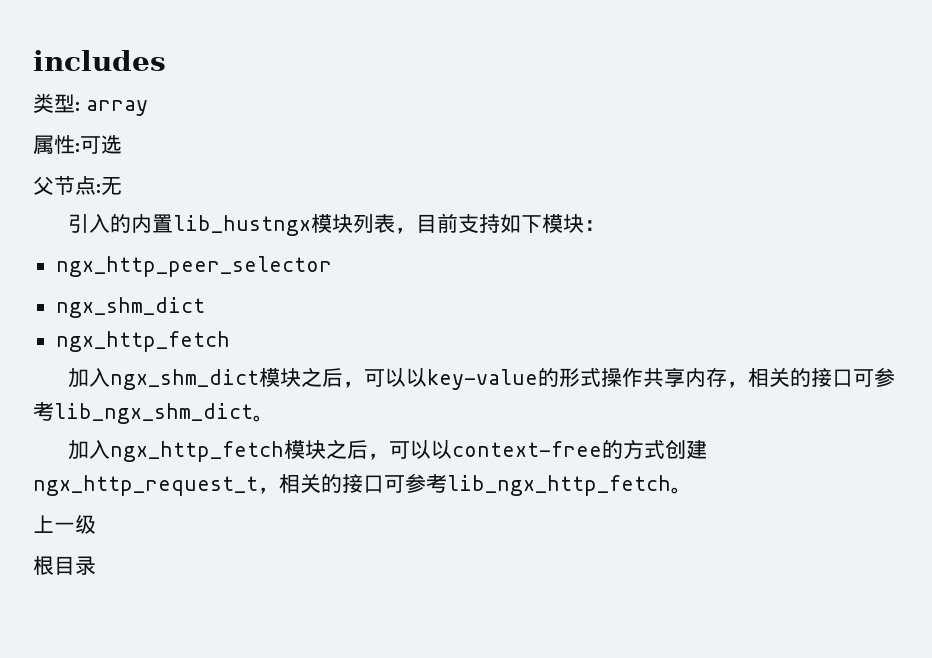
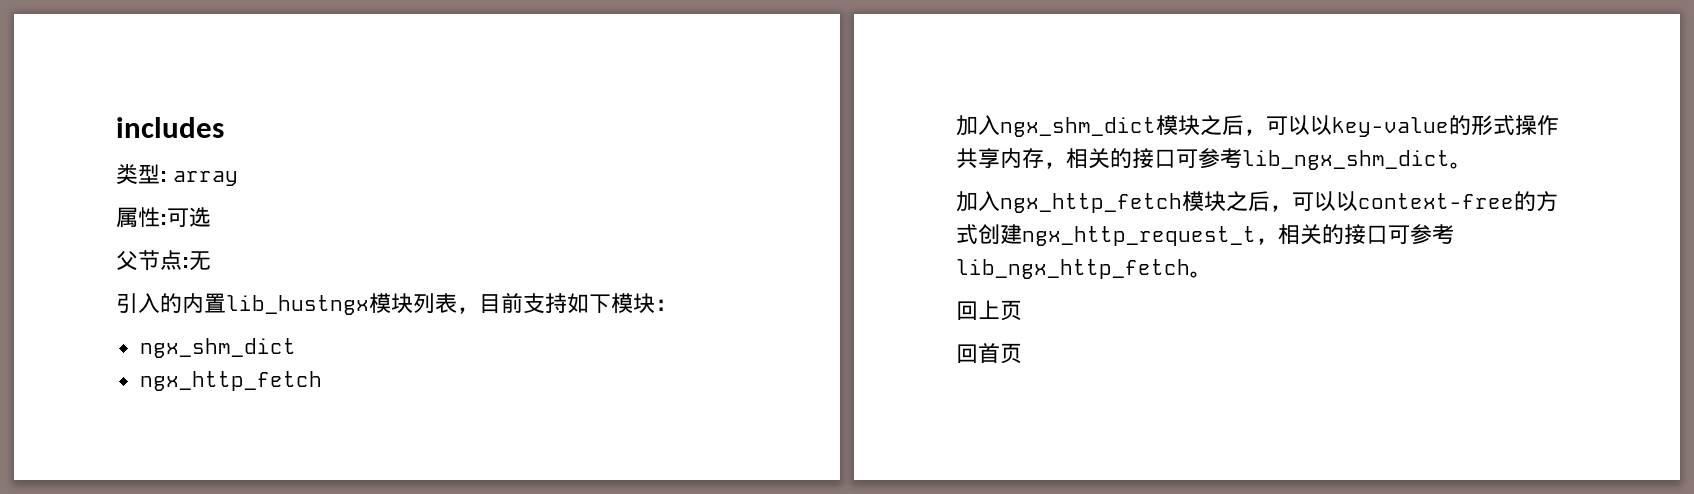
[56,256,333,277] // ngx_http_peer_selector -> (677, 305) none
[33,515,96,534] [33,556,96,575] 上一级 // 根目录 -> [956,300,1022,321] [956,343,1022,364] 回上页 // 回首页

